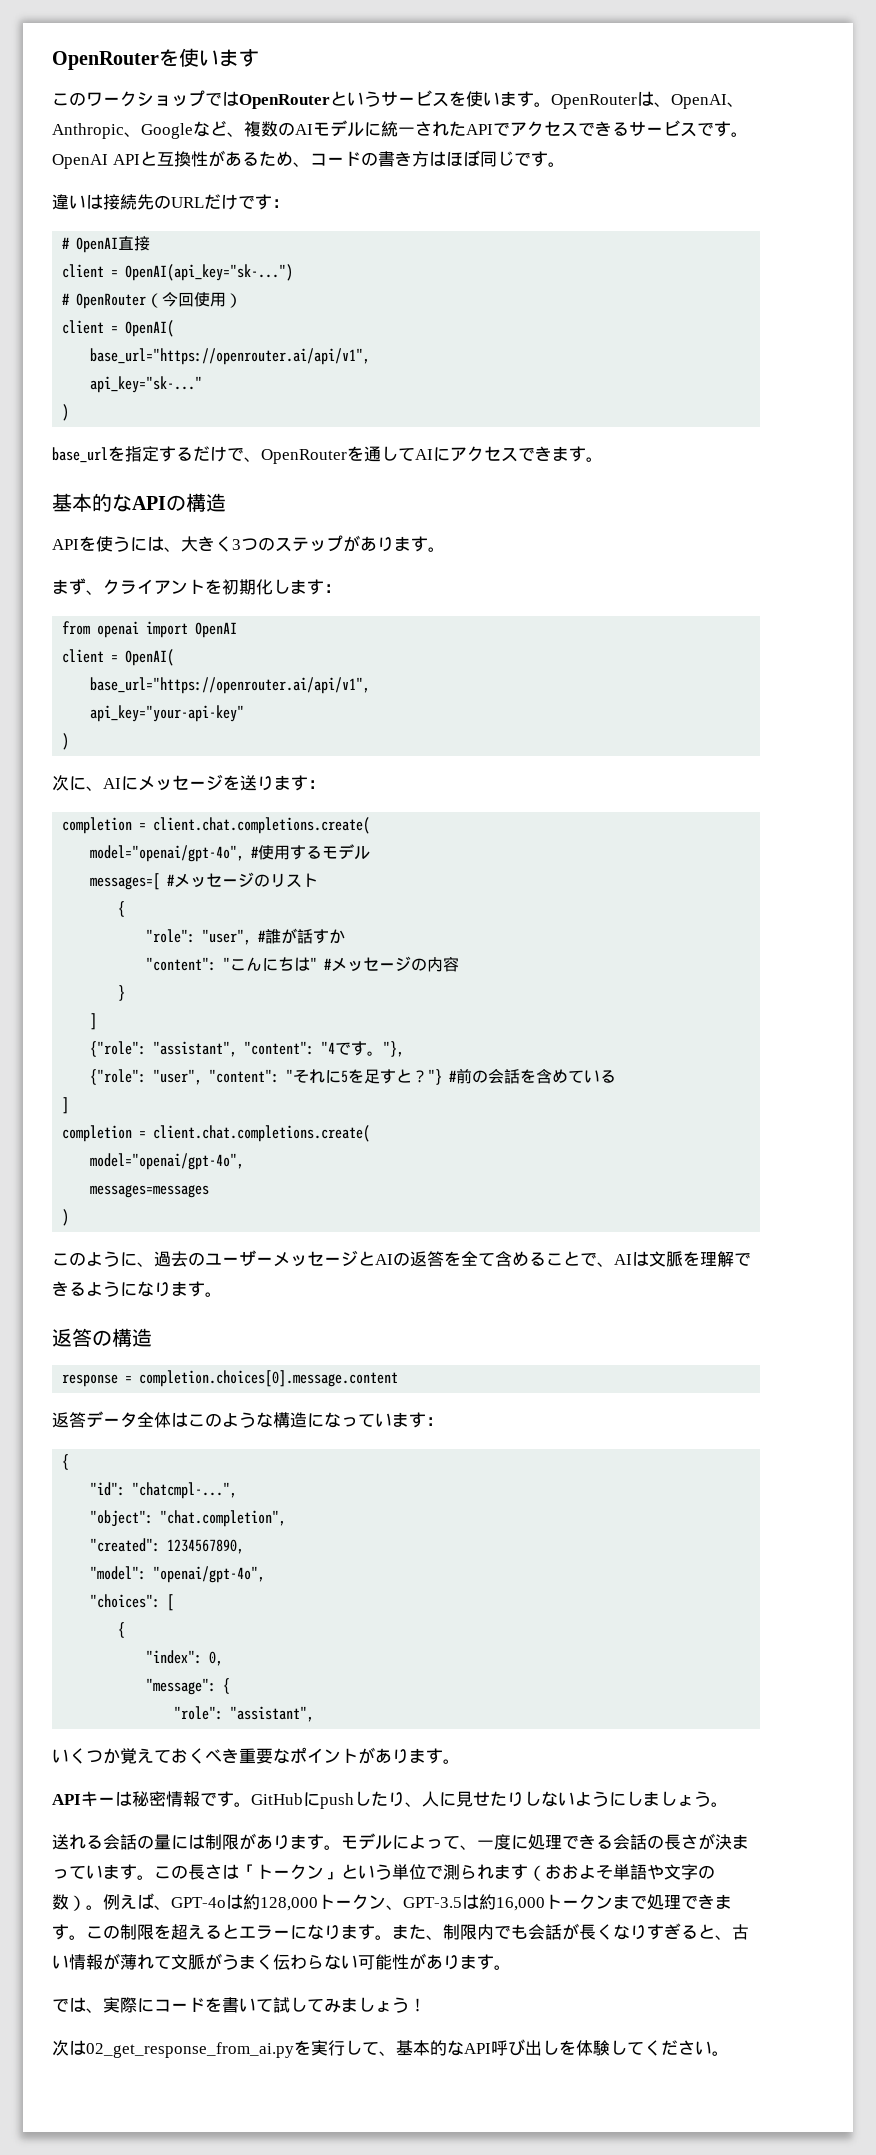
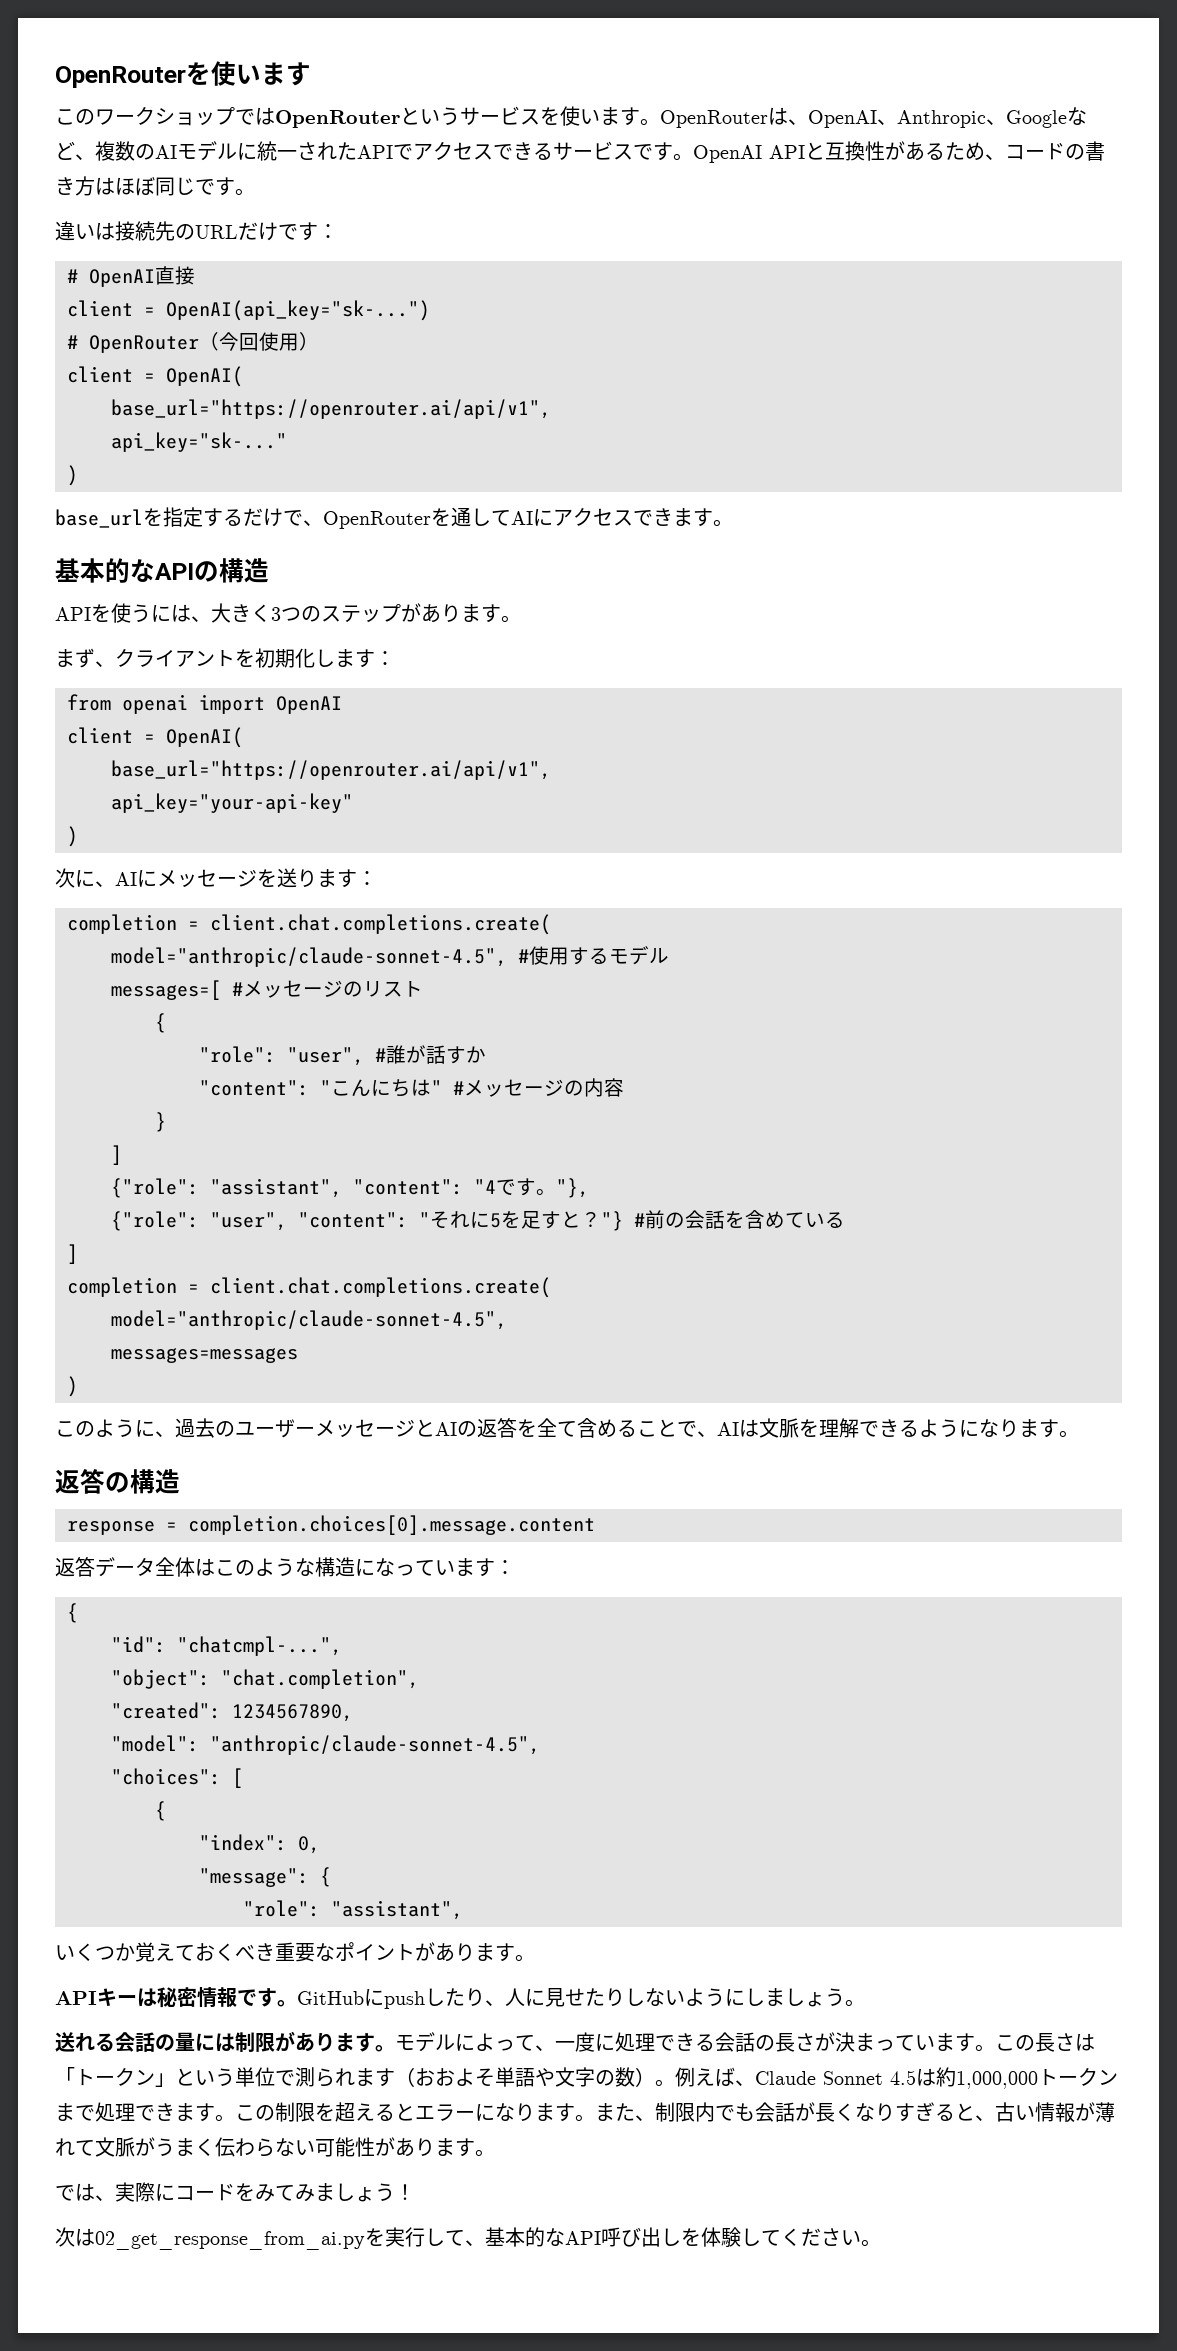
[90,845,245,862] model="openai/gpt-4o", -> [111,947,507,967] model="anthropic/claude-sonnet-4.5",
[90,1153,245,1170] model="openai/gpt-4o", -> [111,1310,507,1330] model="anthropic/claude-sonnet-4.5",
[153,1566,266,1583] "openai/gpt-4o", -> [210,1735,540,1755] "anthropic/claude-sonnet-4.5",
[171,1894,545,1911] GPT-4oは約128,000トークン、GPT-3.5は約16,000 -> [755,2067,1038,2089] Claude Sonnet 4.5は約1,000,000
[222,1997,307,2013] 書いて試し -> [255,2184,275,2202] み

